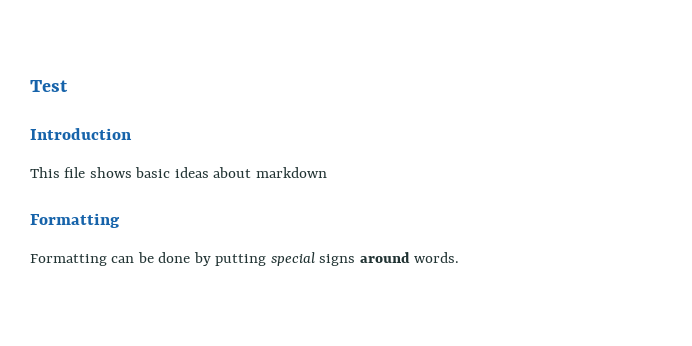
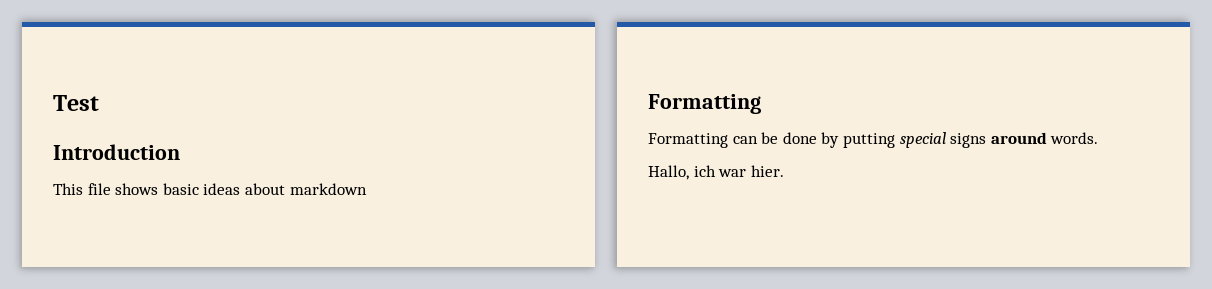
(460, 257) none -> [648,165,784,180] // Hallo, ich war hier.

